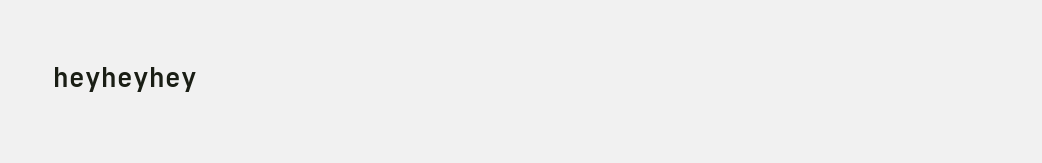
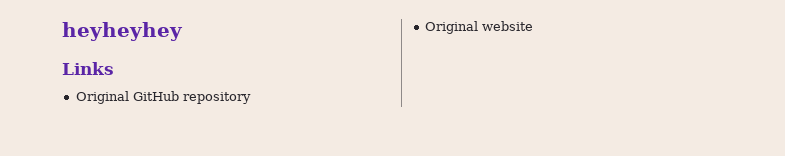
(197, 79) none -> [62,62,114,75] [75,91,251,104] [424,21,533,34] // Links // Original GitHub repository // Original website

